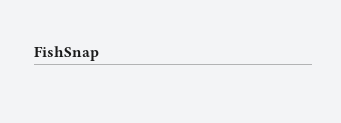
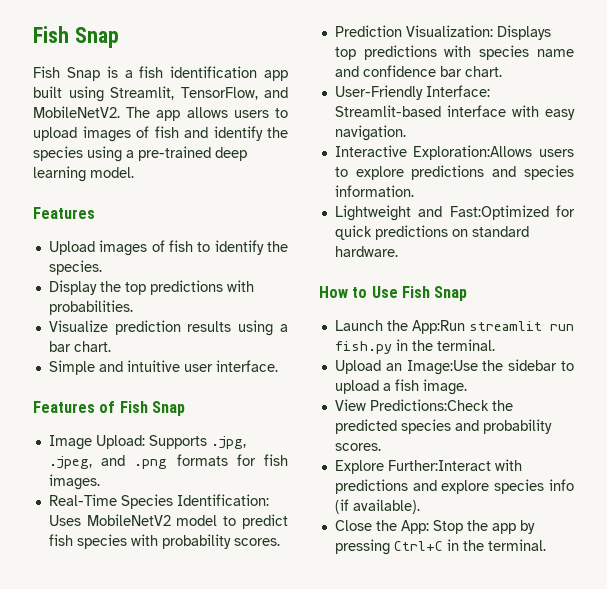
[34,46,99,61] FishSnap -> [33,26,119,48] [33,66,288,81] [33,86,288,102] [33,106,288,121] [33,126,288,142] [33,146,247,162] [33,166,134,182] [33,207,95,219] [48,240,288,256] [48,260,102,275] [48,280,254,295] [48,300,133,315] [48,320,288,336] [48,341,111,352] [48,360,278,375] [33,401,185,416] [48,435,246,450] [48,454,288,469] [48,474,100,490] [48,494,269,509] [48,514,288,529] [48,534,280,549] [334,25,551,40] [334,45,574,60] [334,65,502,77] [334,85,490,100] [334,105,575,120] [334,125,406,141] [334,145,574,160] [334,165,574,180] [334,185,414,197] [334,205,575,221] [334,225,529,240] [334,246,398,257] [319,286,468,301] [334,320,574,334] [334,339,495,354] [334,359,574,375] [334,379,467,395] [334,399,513,411] [334,419,552,434] [334,443,381,451] [334,459,522,474] [334,479,574,494] [334,499,420,514] [334,520,535,534] [334,539,546,555] Fish Snap // Fish Snap is a fish identification app built using Streamlit, TensorFlow, and MobileNetV2. The app allows users to upload images of fish and identify the species using a pre-trained deep learning model. // Features // Upload images of fish to identify the species. // Display the top predictions with probabilities. // Visualize prediction results using a bar chart. // Simple and intuitive user interface. // Features of Fish Snap // Image Upload: Supports .jpg, .jpeg, and .png formats for fish images. // Real-Time Species Identification: Uses MobileNetV2 model to predict fish species with probability scores. // Prediction Visualization: Displays top predictions with species name and confidence bar chart. // User-Friendly Interface: Streamlit-based interface with easy navigation. // Interactive Exploration:Allows users to explore predictions and species information. // Lightweight and Fast:Optimized for quick predictions on standard hardware. // How to Use Fish Snap // Launch the App:Run streamlit run fish.py in the terminal. // Upload an Image:Use the sidebar to upload a fish image. // View Predictions:Check the predicted species and probability scores. // Explore Further:Interact with predictions and explore species info (if available). // Close the App: Stop the app by pressing Ctrl+C in the terminal.

